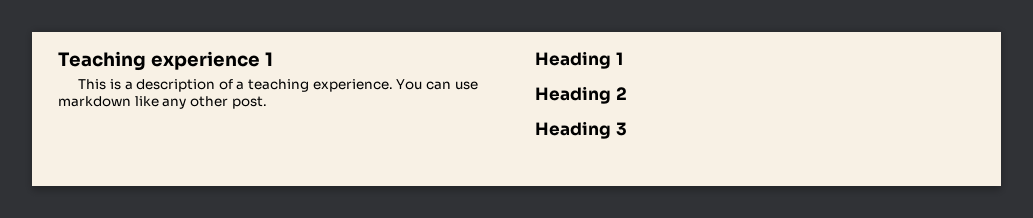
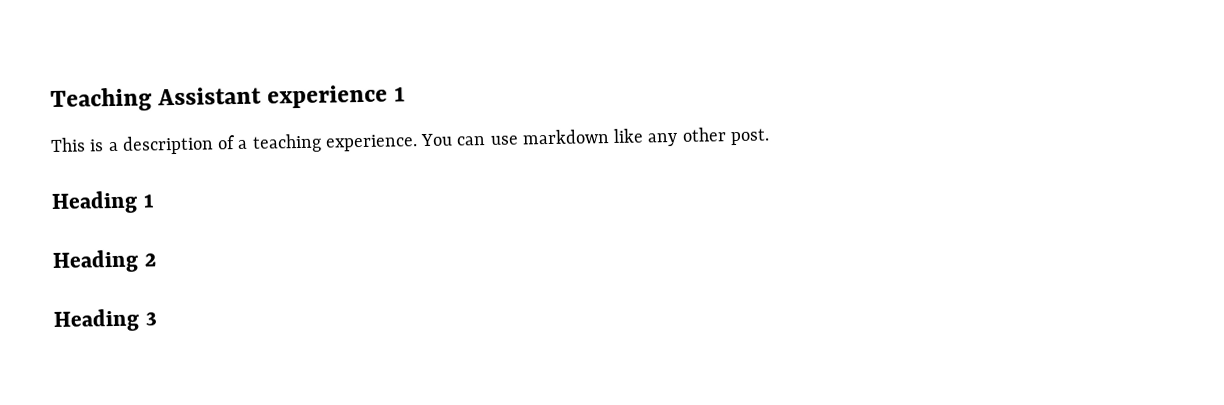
(146, 61) none -> [157,86,263,106] Assistant

